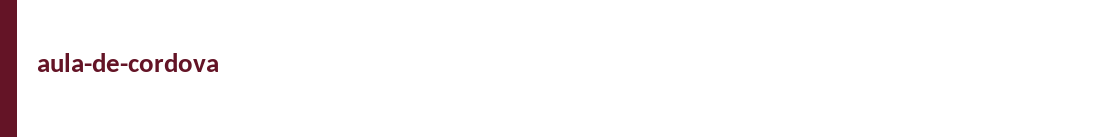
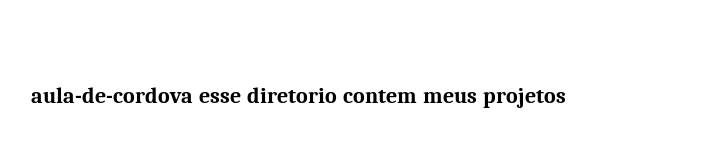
(219, 62) none -> [198,87,566,108] esse diretorio contem meus projetos

